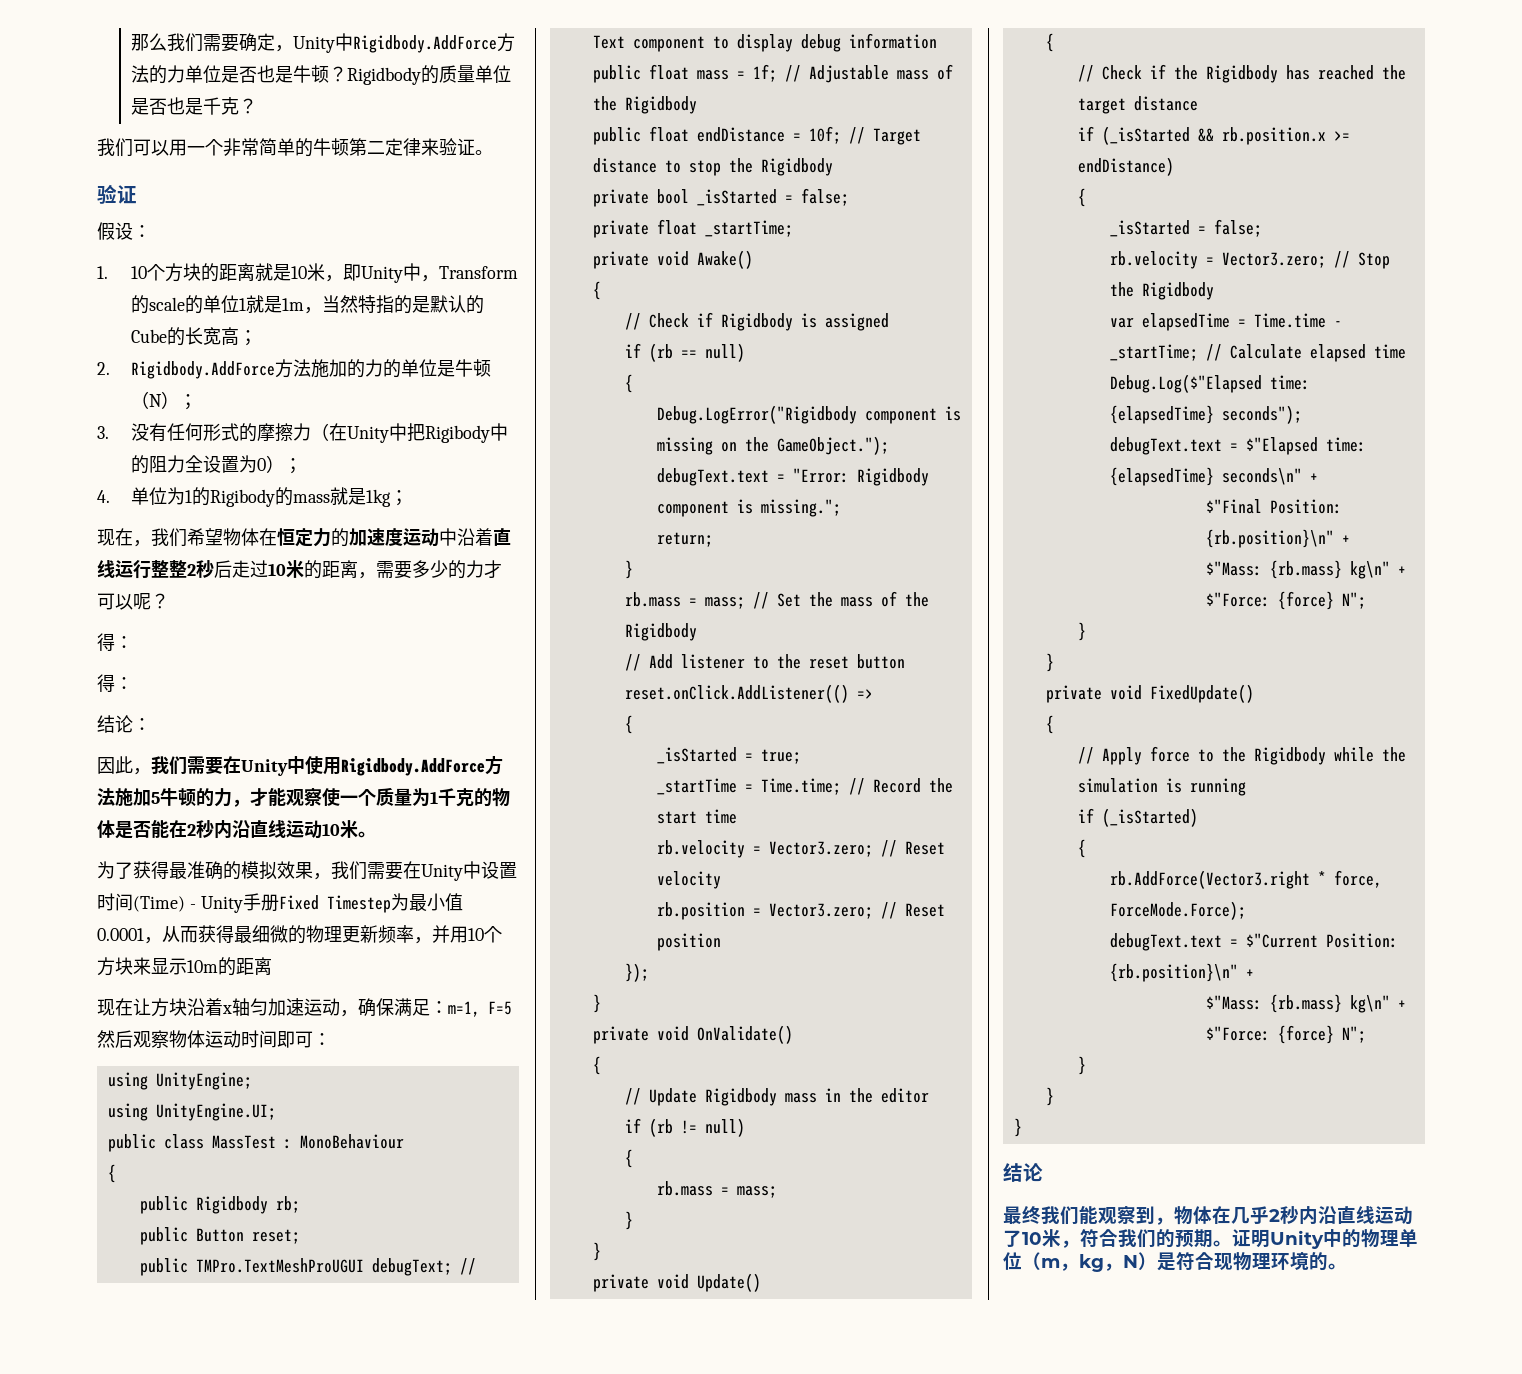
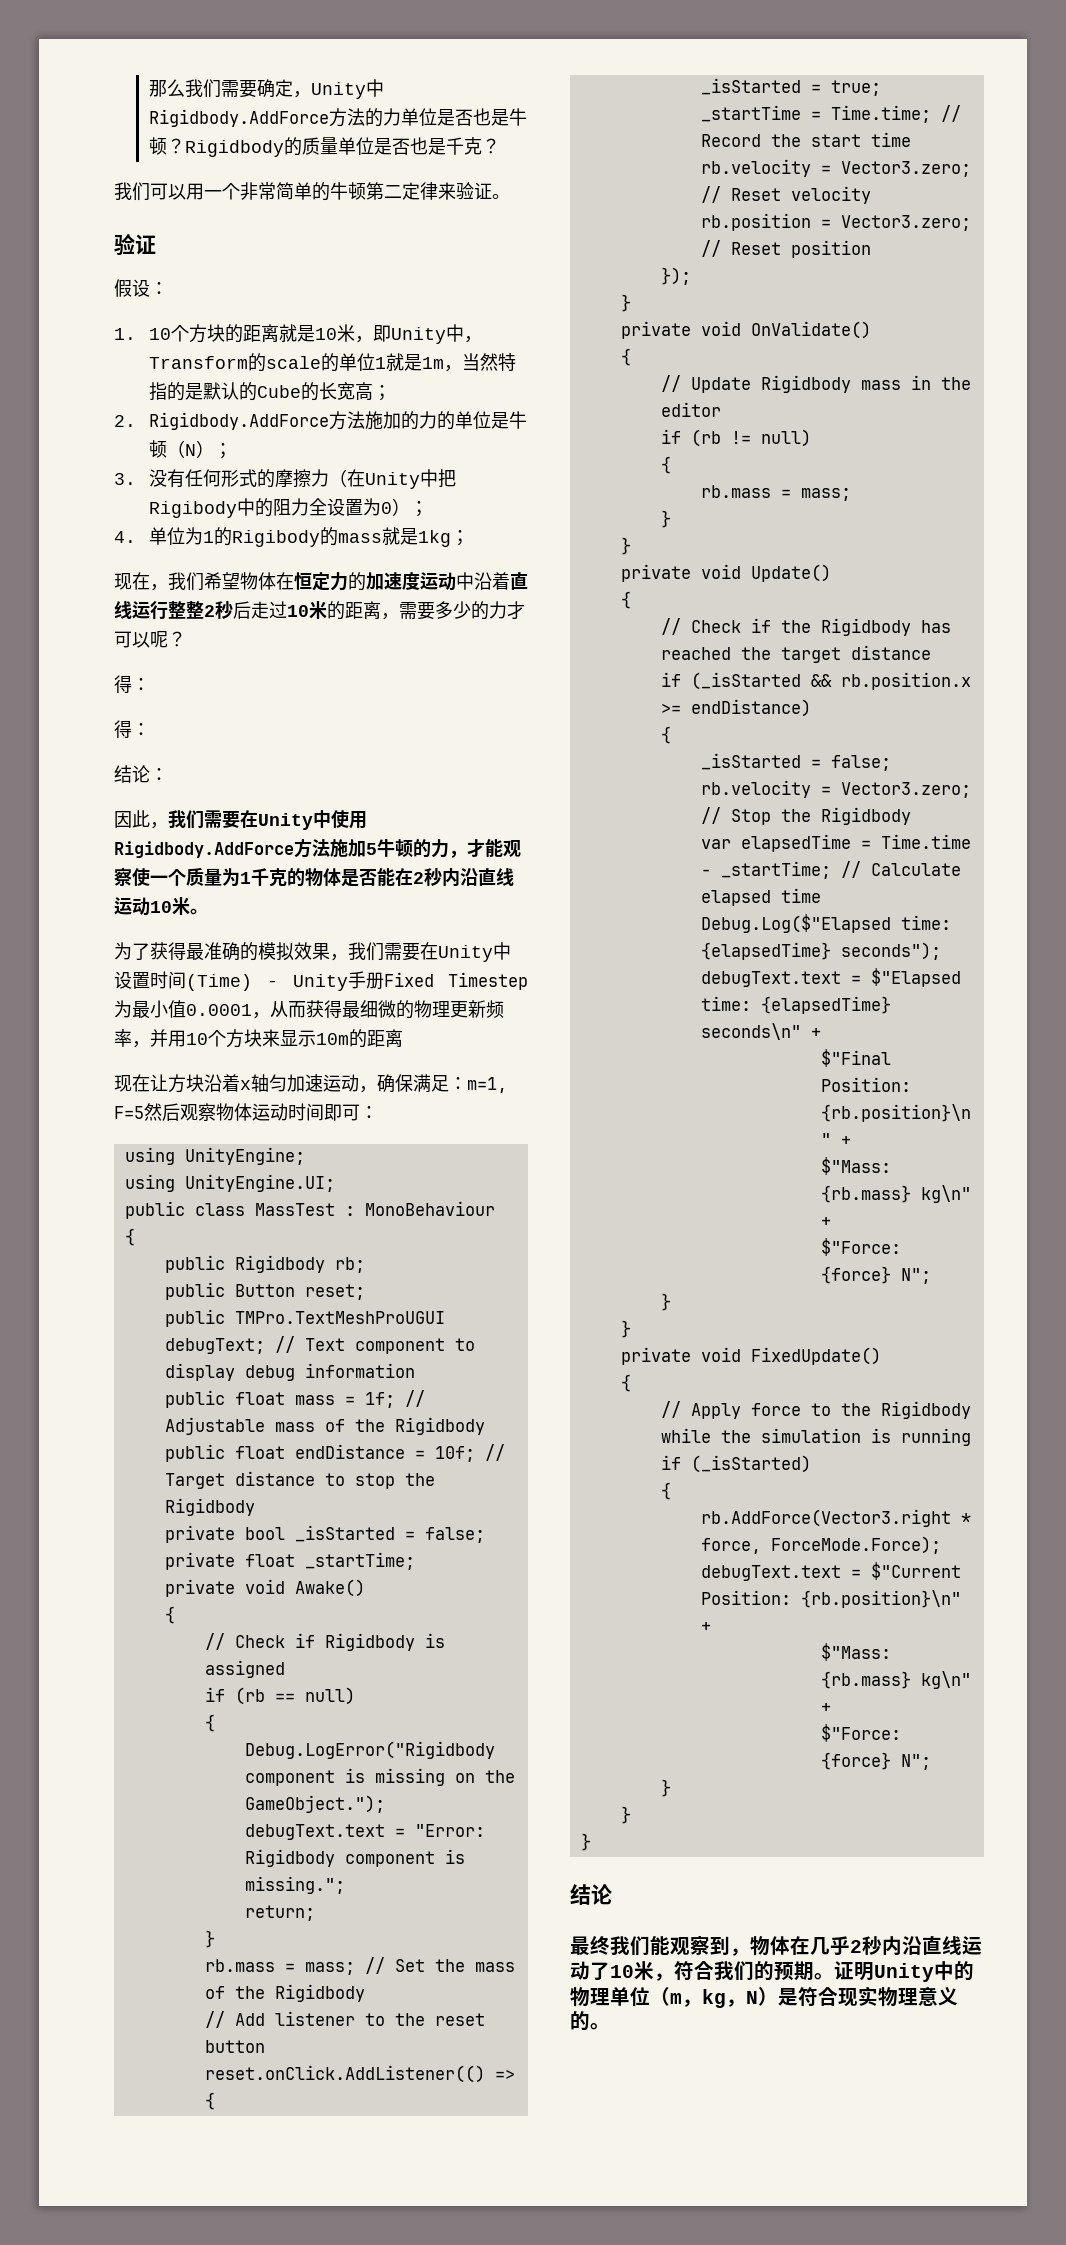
[1233,1252,1309,1271] 物理环境 -> [858,1986,958,2007] 实物理意义

